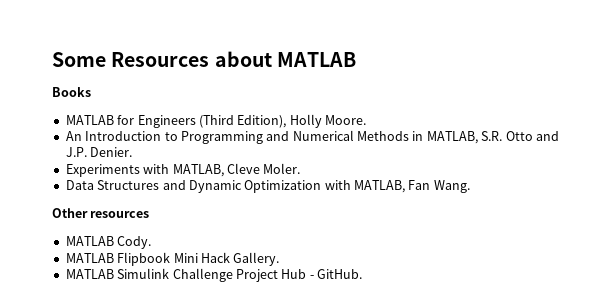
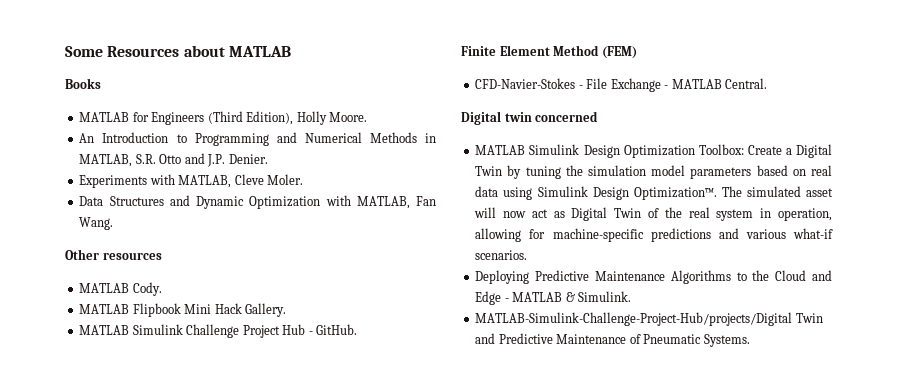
(362, 274) none -> [461,45,637,59] [475,78,768,92] [461,111,599,125] [475,144,832,158] [475,165,832,179] [475,186,833,200] [474,207,832,221] [475,228,833,242] [475,250,528,260] [475,270,832,284] [475,291,632,305] [475,312,823,326] [475,333,750,347] // Finite Element Method (FEM) // CFD-Navier-Stokes - File Exchange - MATLAB Central. // Digital twin concerned // MATLAB Simulink Design Optimization Toolbox: Create a Digital Twin by tuning the simulation model parameters based on real data using Simulink Design Optimization™. The simulated asset will now act as Digital Twin of the real system in operation, allowing for machine-specific predictions and various what-if scenarios. // Deploying Predictive Maintenance Algorithms to the Cloud and Edge - MATLAB & Simulink. // MATLAB-Simulink-Challenge-Project-Hub/projects/Digital Twin and Predictive Maintenance of Pneumatic Systems.

